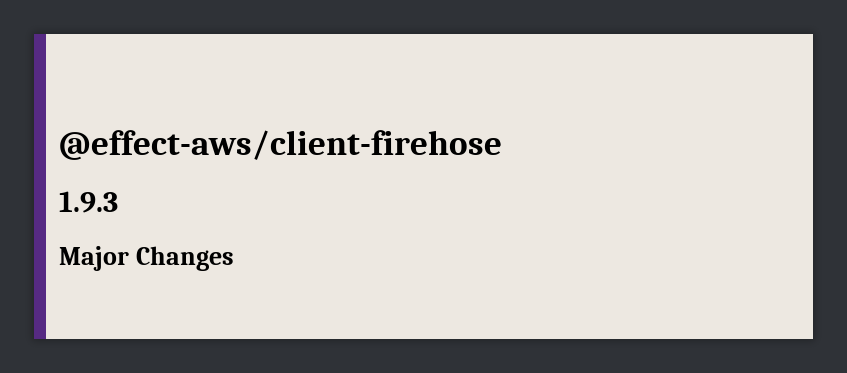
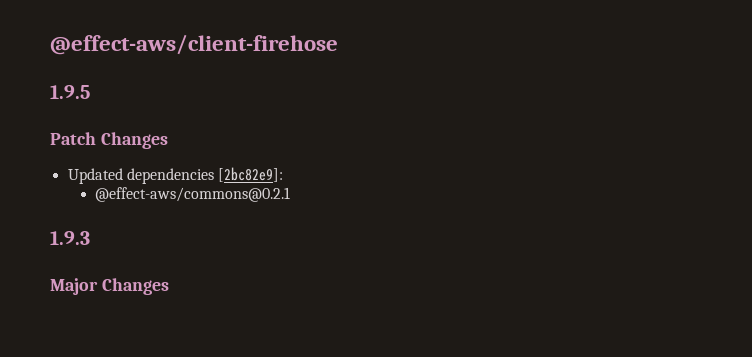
(502, 145) none -> [50,85,90,99] [50,132,168,149] [67,167,284,184] [94,187,290,202] // 1.9.5 // Patch Changes // Updated dependencies [2bc82e9]: // @effect-aws/commons@0.2.1

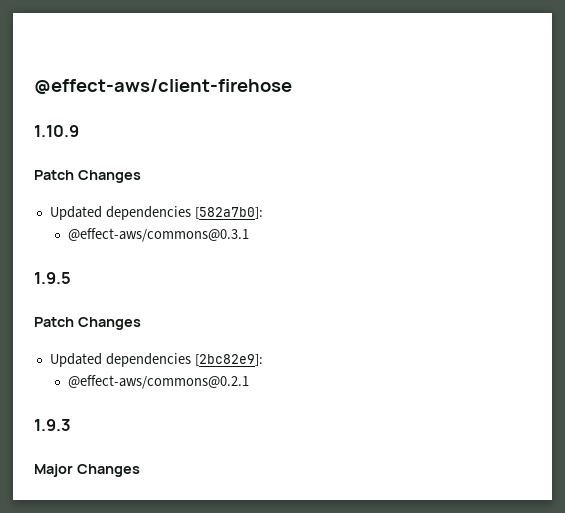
(338, 44) none -> [34,125,79,137] [34,170,141,183] [49,206,263,220] [67,228,249,242] // 1.10.9 // Patch Changes // Updated dependencies [582a7b0]: // @effect-aws/commons@0.3.1

